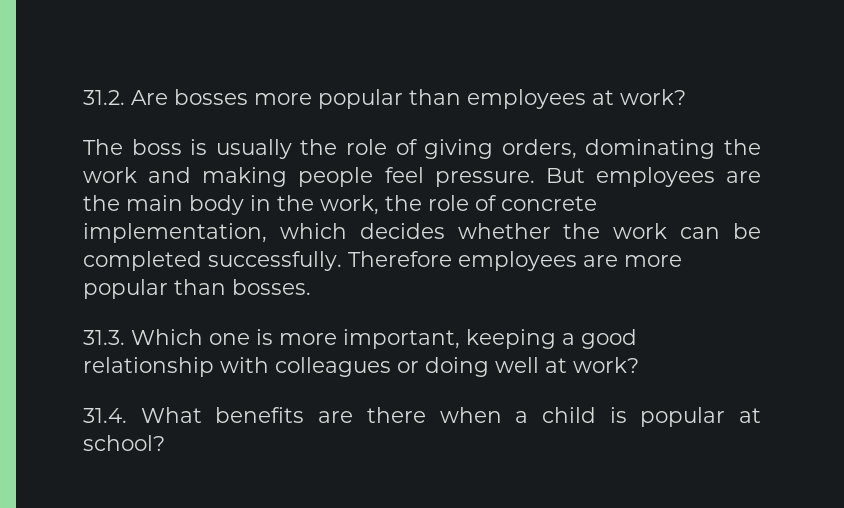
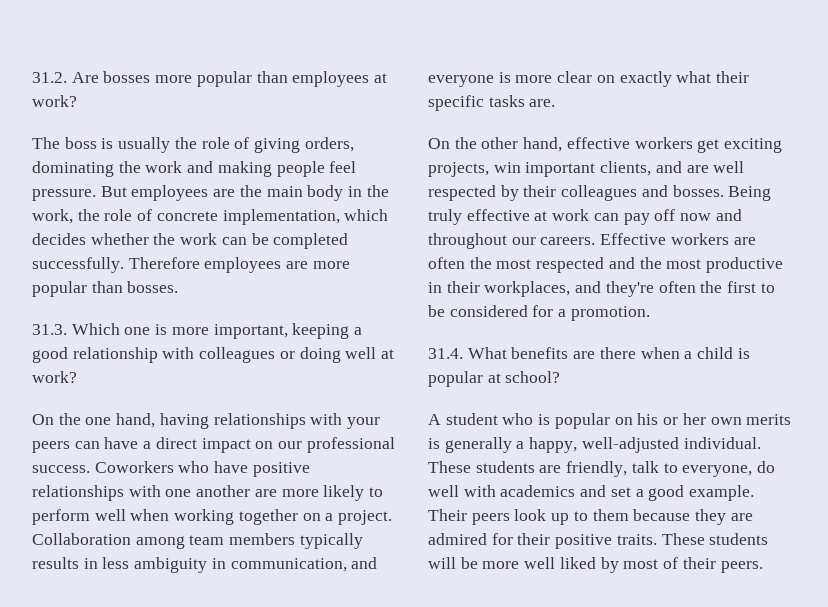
(639, 365) none -> [32,413,381,429] [32,437,395,453] [32,461,310,477] [32,485,384,501] [32,509,393,525] [32,533,363,549] [32,557,378,573] [428,71,750,87] [428,95,556,111] [428,137,783,153] [428,161,745,177] [428,185,772,201] [428,209,742,225] [428,233,756,249] [428,257,784,273] [428,281,775,297] [428,305,650,321] // On the one hand, having relationships with your peers can have a direct impact on our professional success. Coworkers who have positive relationships with one another are more likely to perform well when working together on a project. Collaboration among team members typically results in less ambiguity in communication, and everyone is more clear on exactly what their specific tasks are. // On the other hand, effective workers get exciting projects, win important clients, and are well respected by their colleagues and bosses. Being truly effective at work can pay off now and throughout our careers. Effective workers are often the most respected and the most productive in their workplaces, and they're often the first to be considered for a promotion.
(165, 443) none -> [428,413,792,429] [428,437,761,453] [428,461,776,477] [428,485,755,501] [428,509,753,525] [428,533,769,549] [428,557,763,573] // A student who is popular on his or her own merits is generally a happy, well-adjusted individual. These students are friendly, talk to everyone, do well with academics and set a good example. Their peers look up to them because they are admired for their positive traits. These students will be more well liked by most of their peers.

